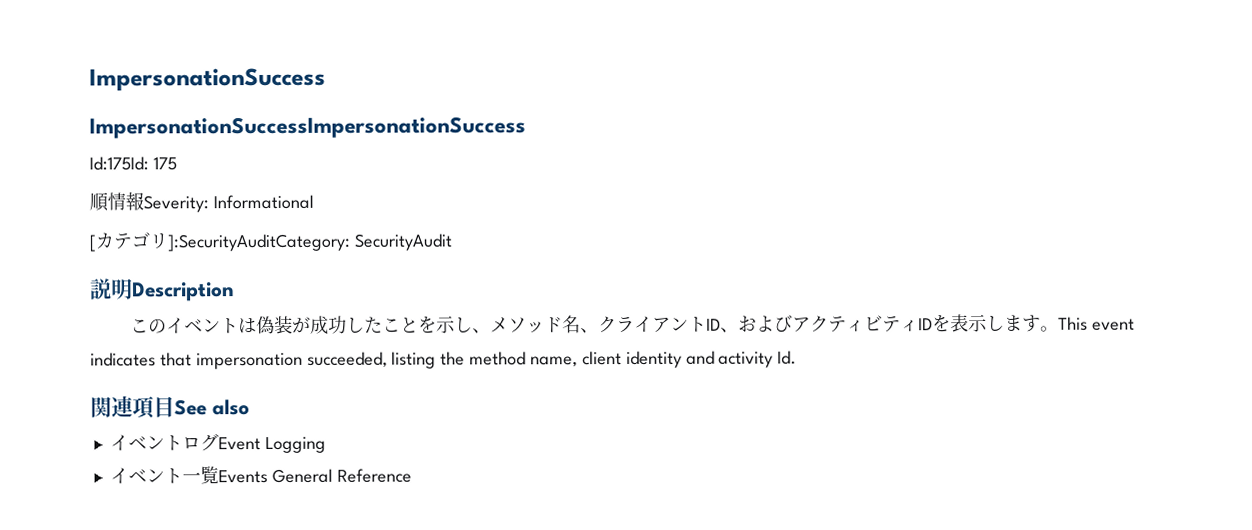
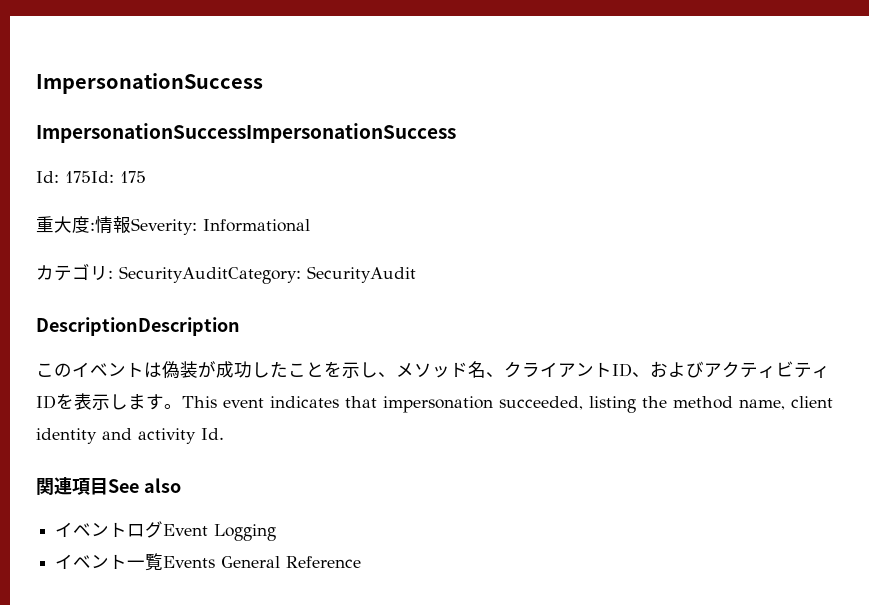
[89,156,149,171] Id:175Id: -> [36,171,114,183] Id: 175Id:
[89,192,109,212] 順 -> [36,216,95,233] 重大度:
[89,234,96,252] [ -> (310, 225) none
[167,233,350,252] ]:SecurityAuditCategory: -> [108,266,301,284] : SecurityAuditCategory:
[90,278,235,302] 説明Description -> [36,317,240,336] DescriptionDescription

